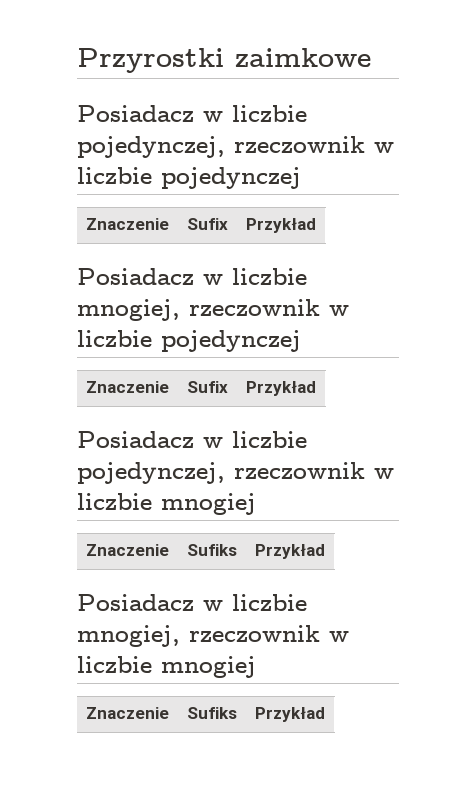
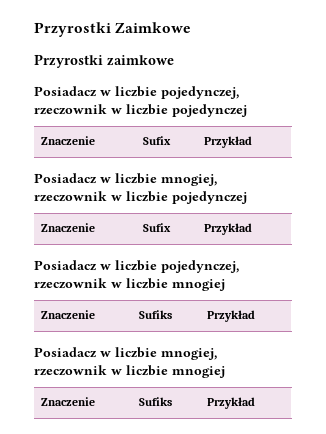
[77,48,224,73] Przyrostki -> [34,22,192,37] [34,54,103,68] Przyrostki Zaimkowe // Przyrostki

